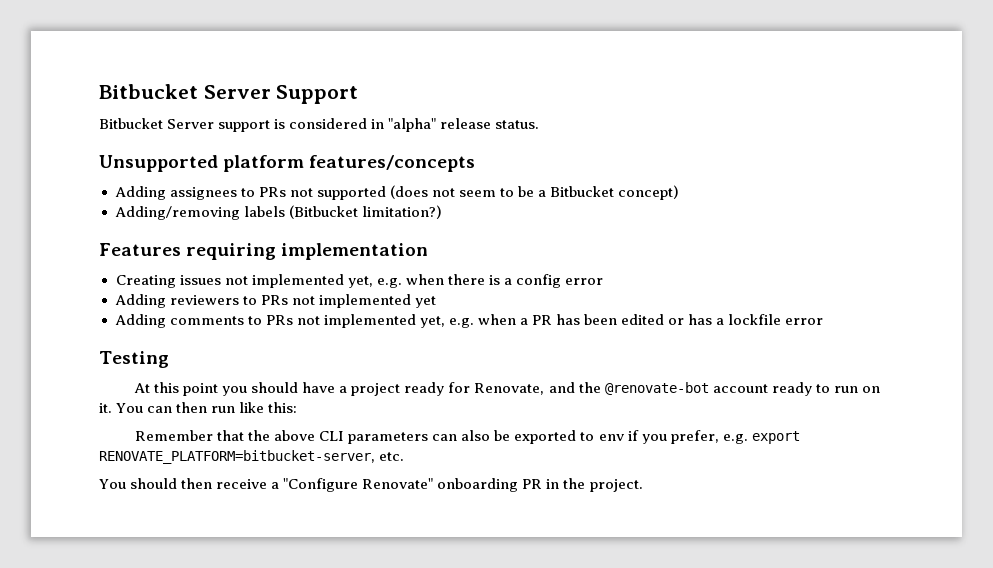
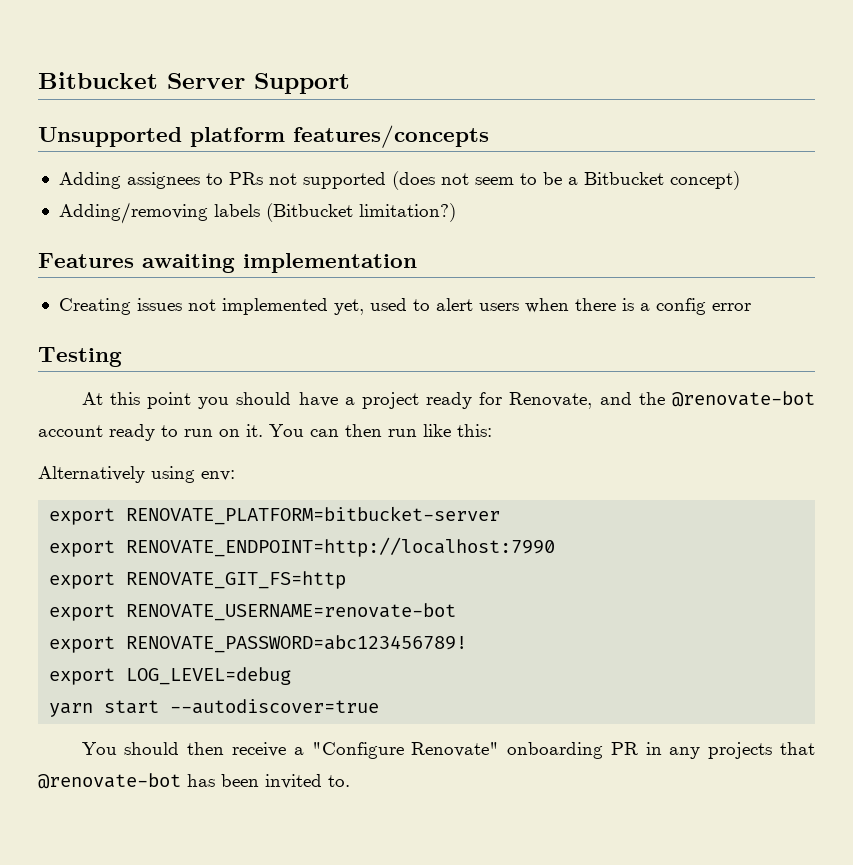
[99,118,540,132] // Bitbucket Server support is considered in "alpha" release status. -> (350, 83) none
[186,243,277,260] requiring -> [142,254,235,273] awaiting
[376,278,402,288] e.g. -> [369,298,519,311] used to alert users
[114,294,436,308] [114,314,824,328] // Adding reviewers to PRs not implemented yet // Adding comments to PRs not implemented yet, e.g. when a PR has been edited or has a lockfile error -> (751, 307) none
[134,430,800,444] [99,450,405,464] Remember that the above CLI parameters can also be exported to env if you prefer, e.g. export RENOVATE_PLATFORM=bitbucket-server, etc. -> [38,466,235,483] [49,506,501,525] [49,537,556,557] [49,571,347,589] [49,603,457,621] [49,635,468,653] [49,667,292,685] [49,699,380,717] Alternatively using env: // export RENOVATE_PLATFORM=bitbucket-server // export RENOVATE_ENDPOINT=http://localhost:7990 // export RENOVATE_GIT_FS=http // export RENOVATE_USERNAME=renovate-bot // export RENOVATE_PASSWORD=abc123456789! // export LOG_LEVEL=debug // yarn start --autodiscover=true
[563,478,643,492] the project. -> [669,742,815,759] [38,773,350,789] any projects that @renovate-bot has been invited to.

